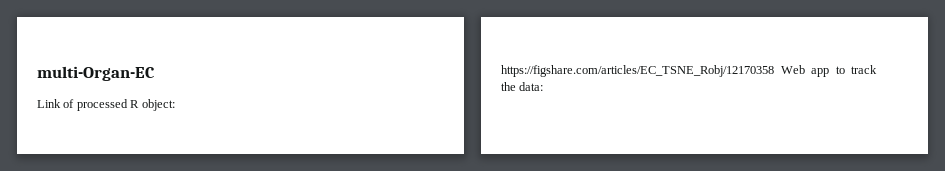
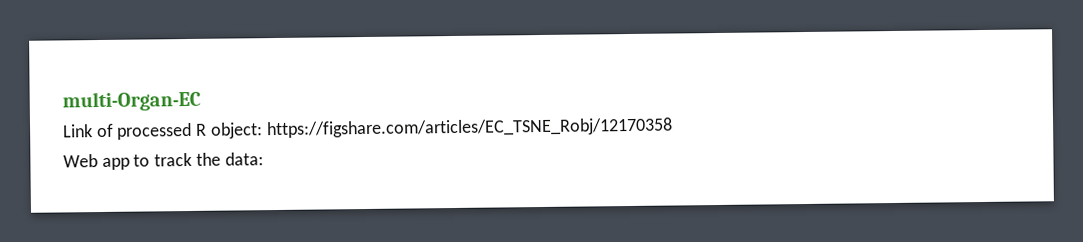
(774, 71) none -> (673, 128) //

